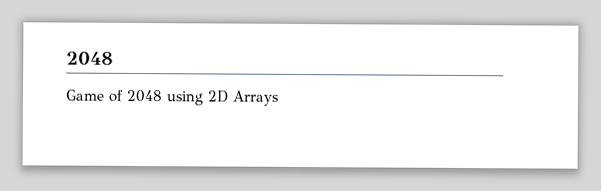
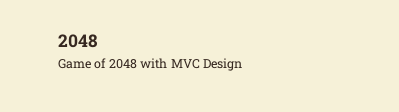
[166,90,279,106] using 2D Arrays -> [140,58,242,71] with MVC Design

